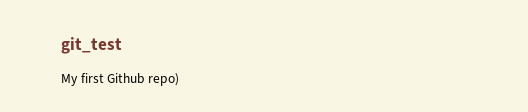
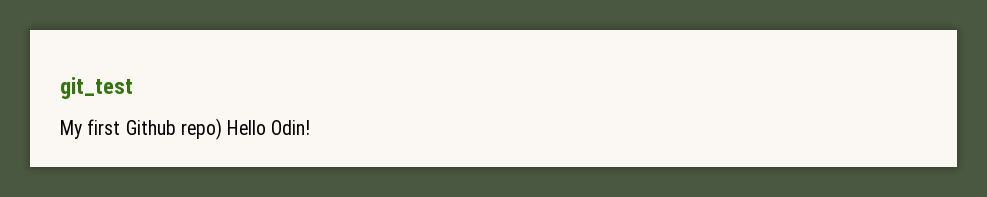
(179, 79) none -> [227,120,311,135] Hello Odin!

